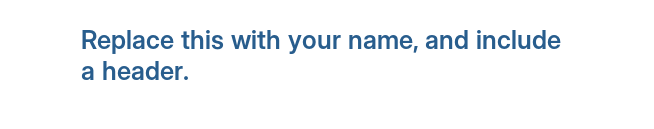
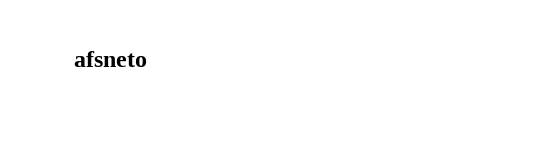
[81,30,562,54] [81,61,189,80] Replace this with your name, and include a header. -> [74,51,147,67] afsneto

